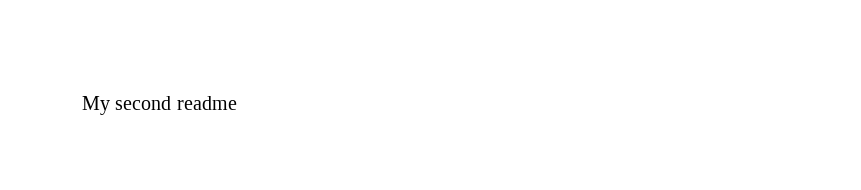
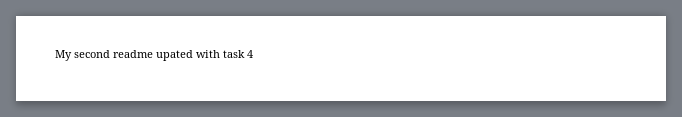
(237, 103) none -> [156,50,253,61] upated with task 4

